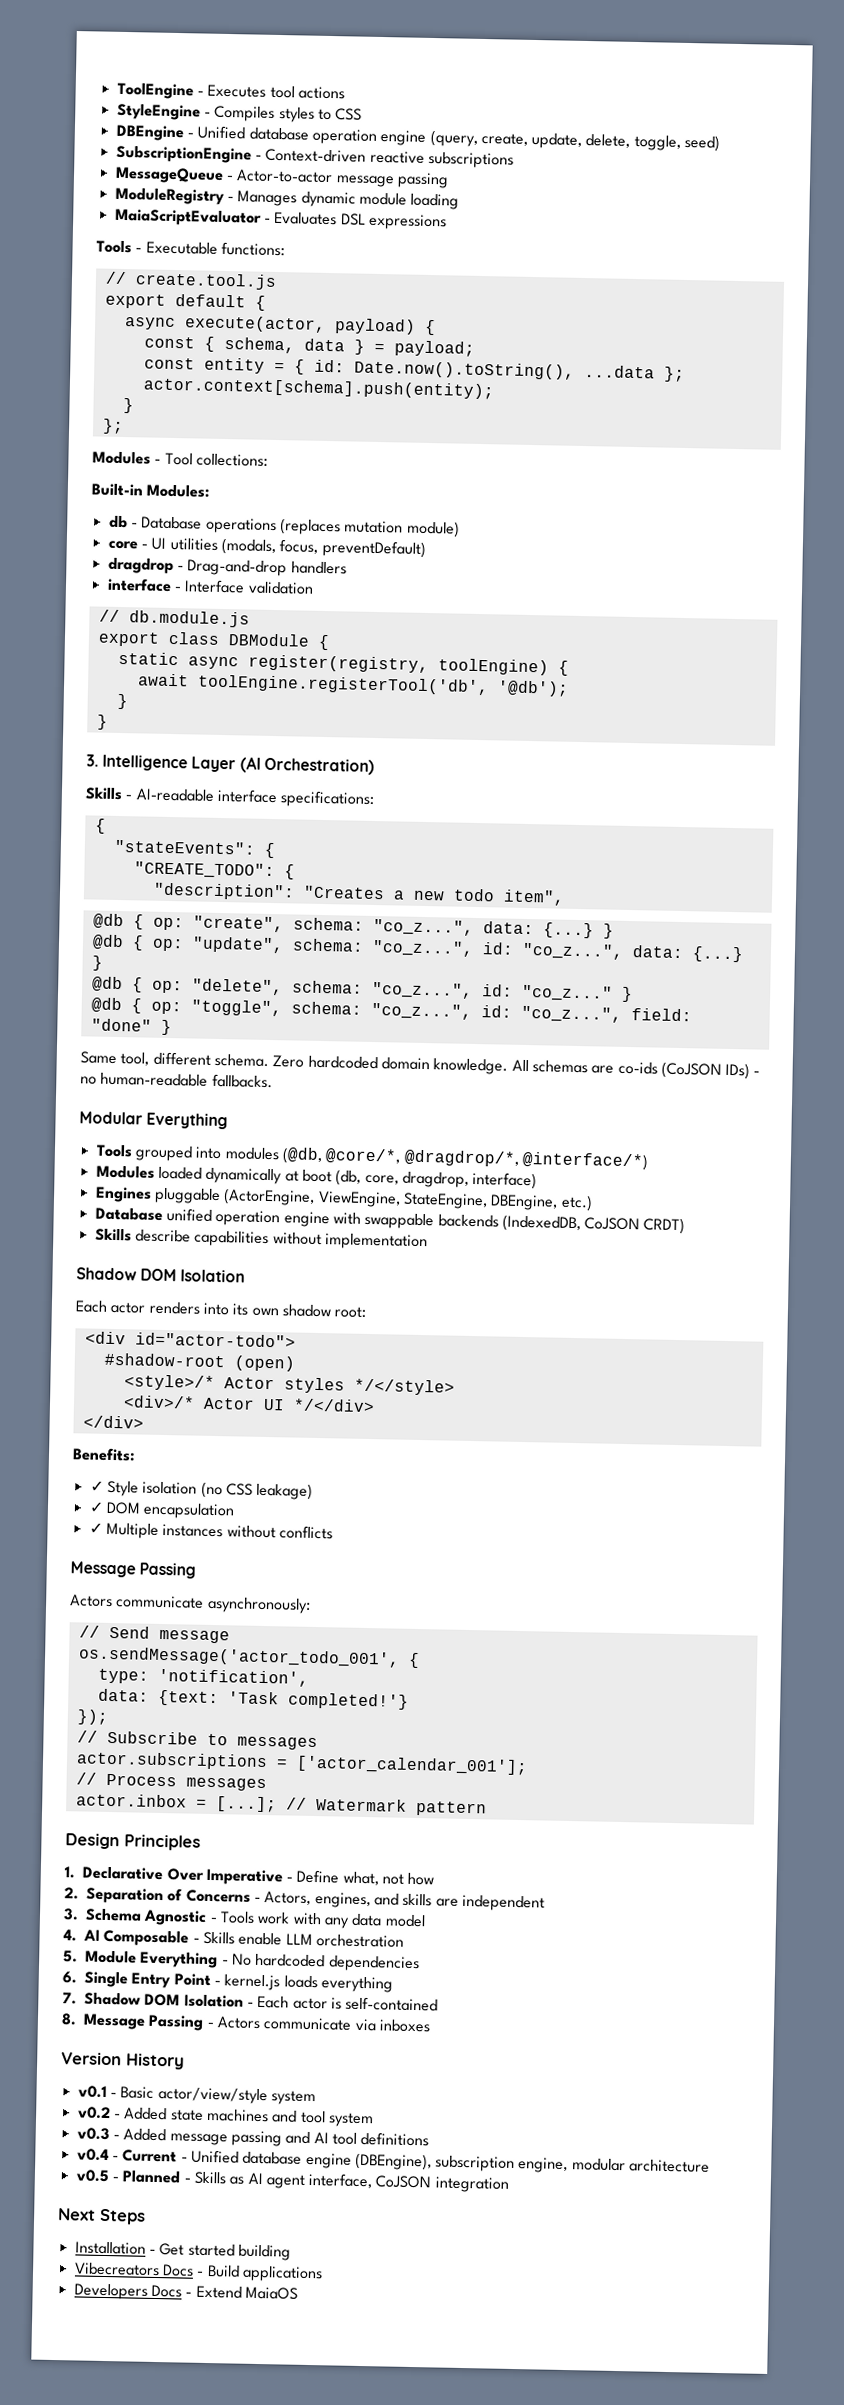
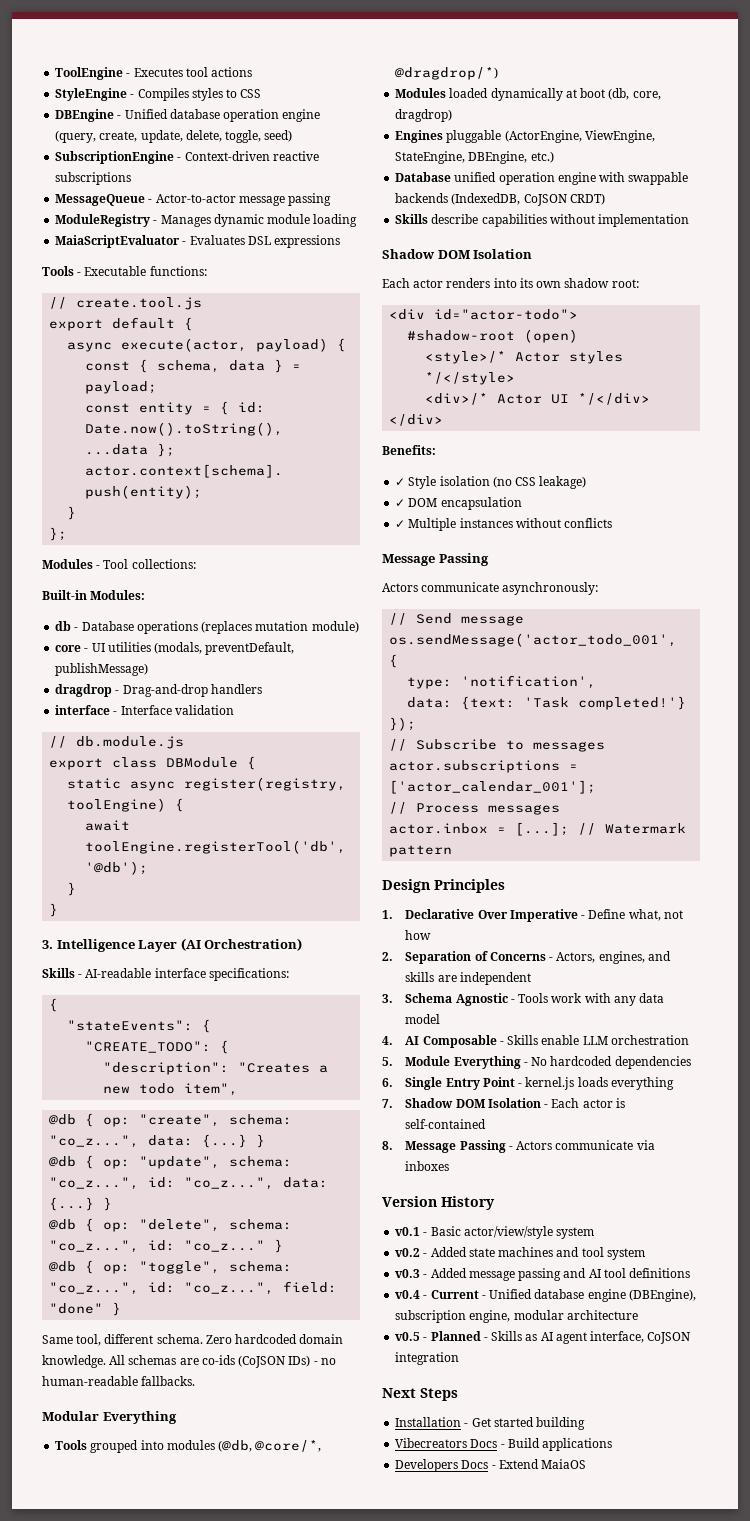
[279,539,426,558] focus, preventDefault) -> [205,642,295,655] [55,663,149,676] preventDefault, publishMessage)
[403,1149,648,1171] @dragdrop/*, @interface/*) -> [395,67,499,80] @dragdrop/*)
[401,1171,538,1190] dragdrop, interface) -> [395,109,453,122] dragdrop)

